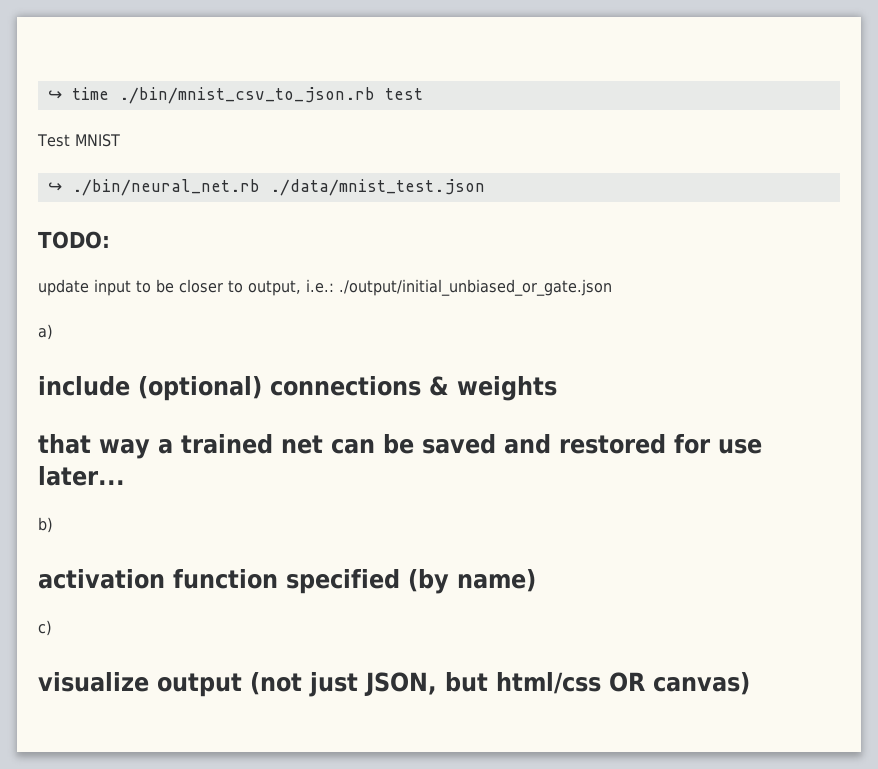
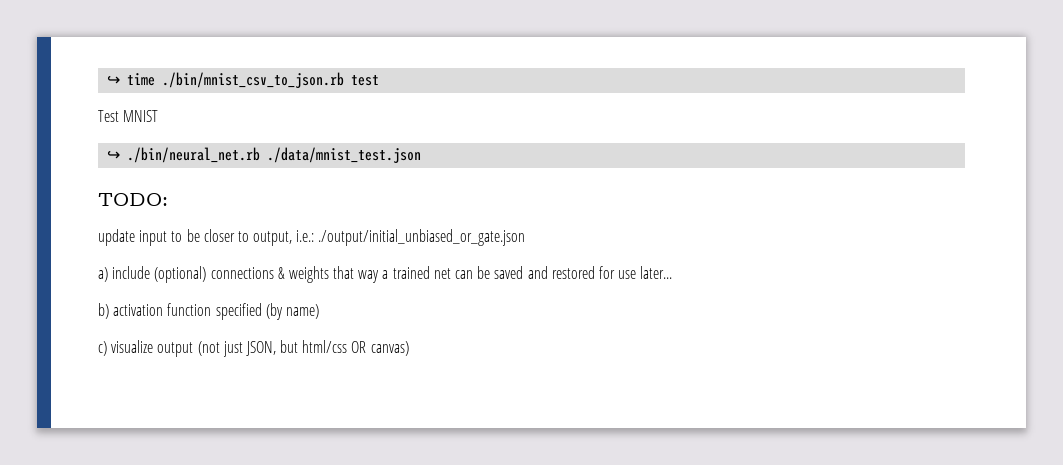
(53, 332) // -> (108, 274) none
(557, 388) // -> (329, 274) none
(53, 525) // -> (109, 311) none
(52, 628) // -> (107, 348) none

